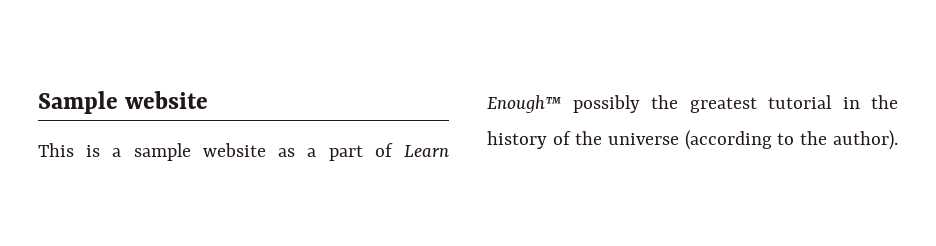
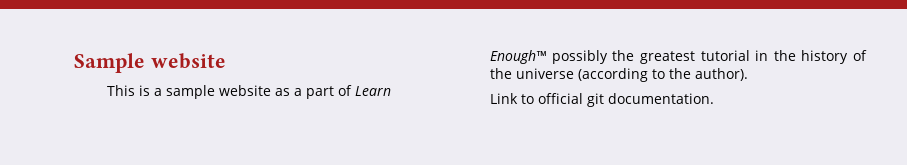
(898, 140) none -> [490,93,714,107] // Link to official git documentation.

